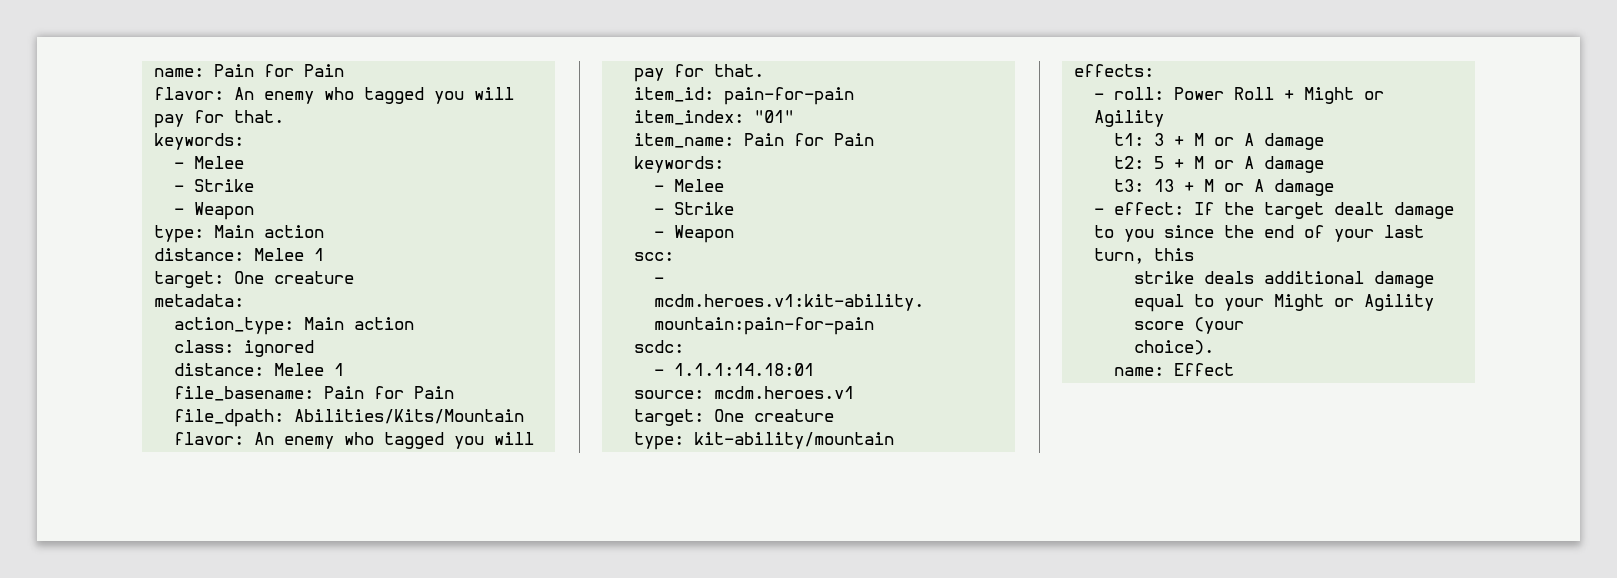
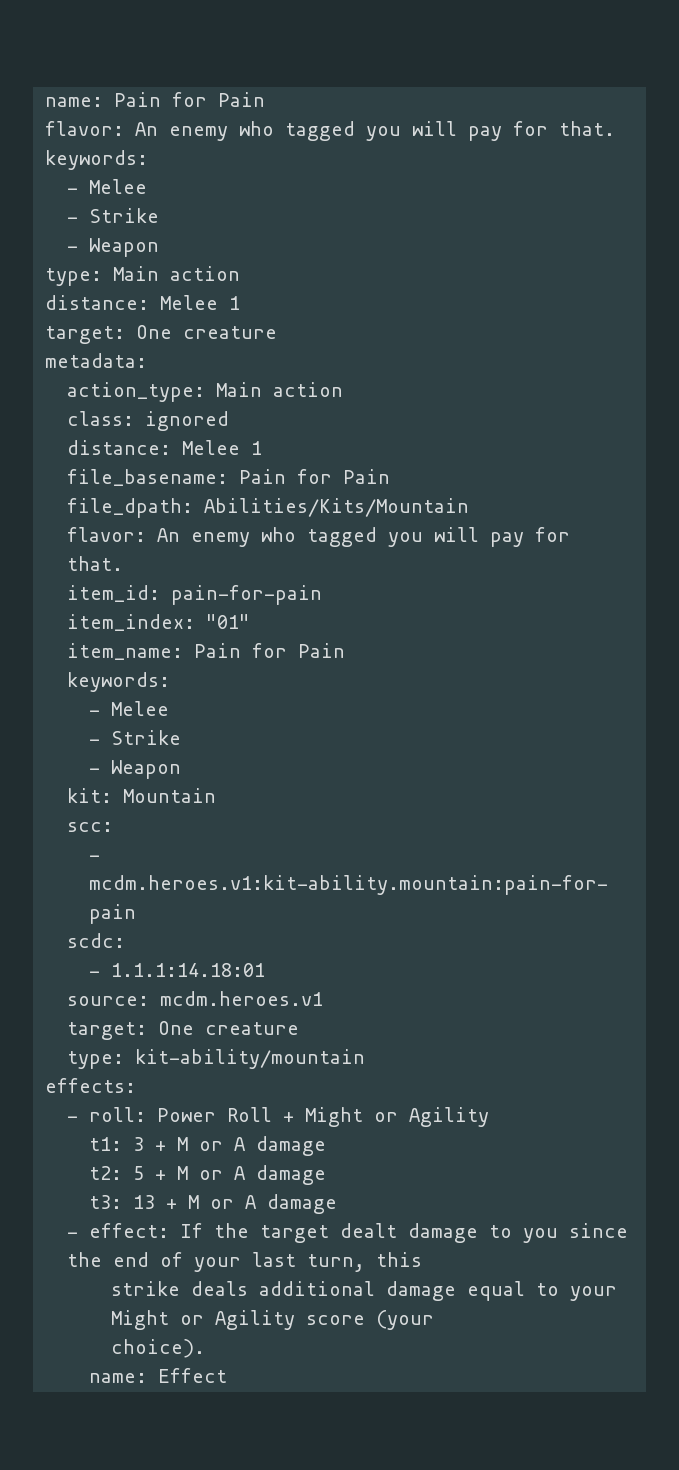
(734, 234) none -> [67,788,217,803] // kit: Mountain

